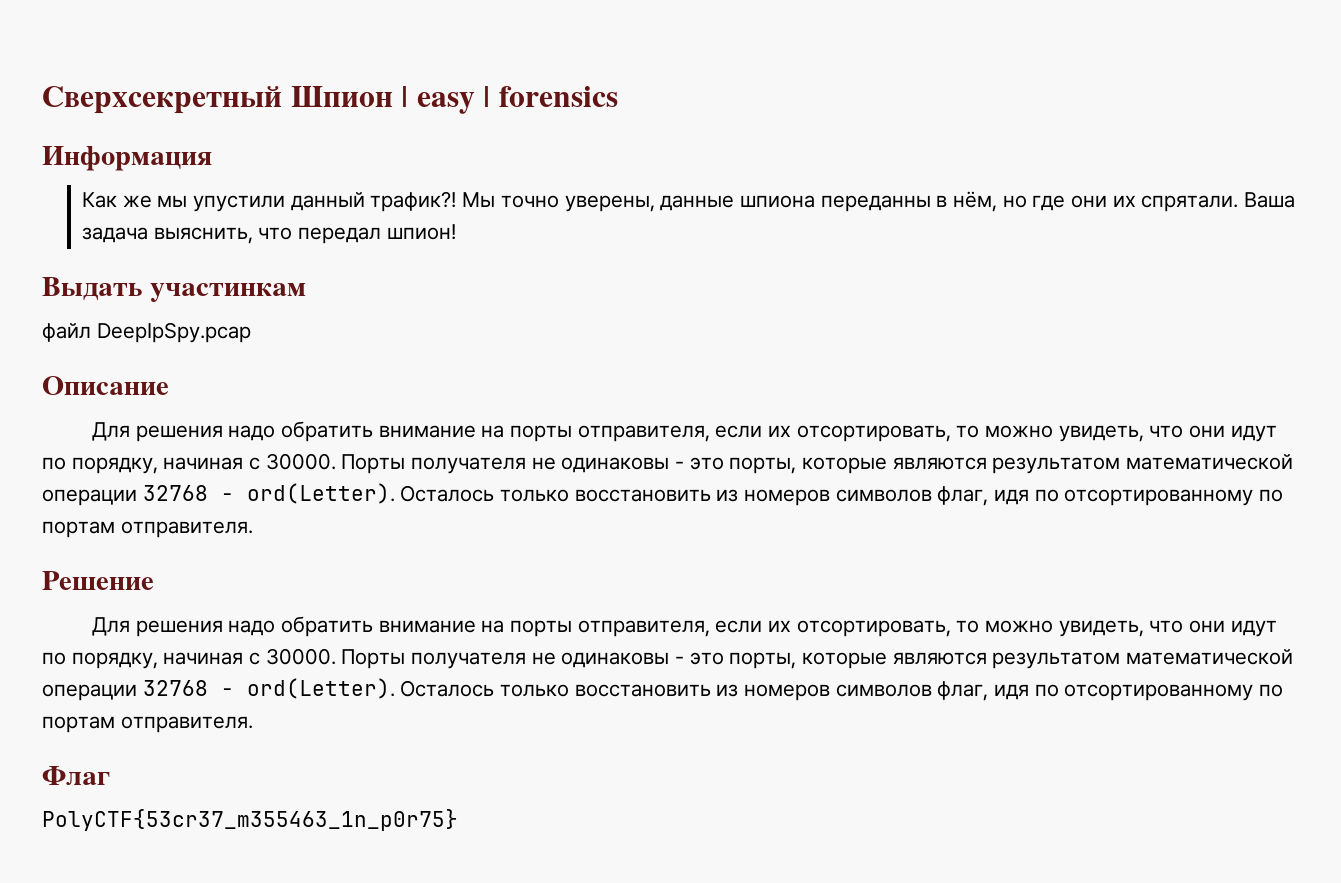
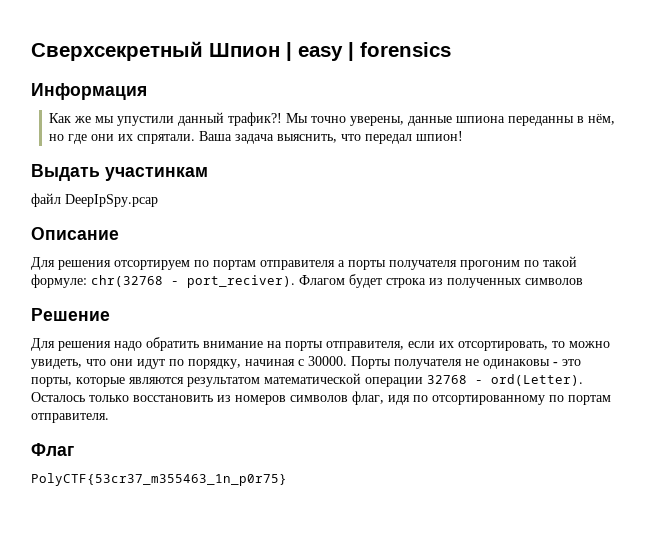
[228,421,1277,442] [42,453,1294,474] [42,483,1284,506] [42,521,253,538] надо обратить внимание на порты отправителя, если их отсортировать, то можно увидеть, что они идут по порядку, начиная с 30000. Порты получателя не одинаковы - это порты, которые являются результатом математической операции 32768 - ord(Letter). Осталось только восстановить из номеров символов флаг, идя по отсортированному по портам отправителя. -> [114,256,577,270] [31,274,583,288] отсортируем по портам отправителя а порты получателя прогоним по такой формуле: chr(32768 - port_reciver). Флагом будет строка из полученных символов

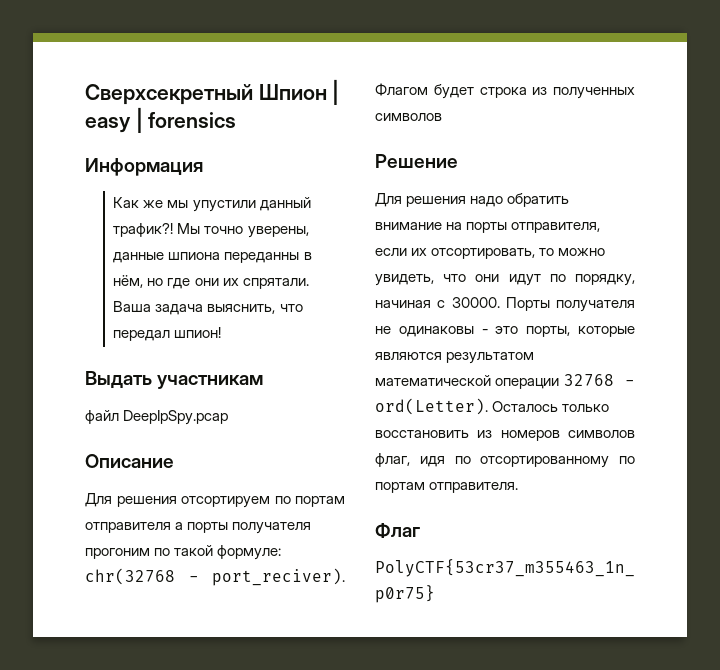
[105,167,208,181] участинкам -> [157,375,264,389] участникам

